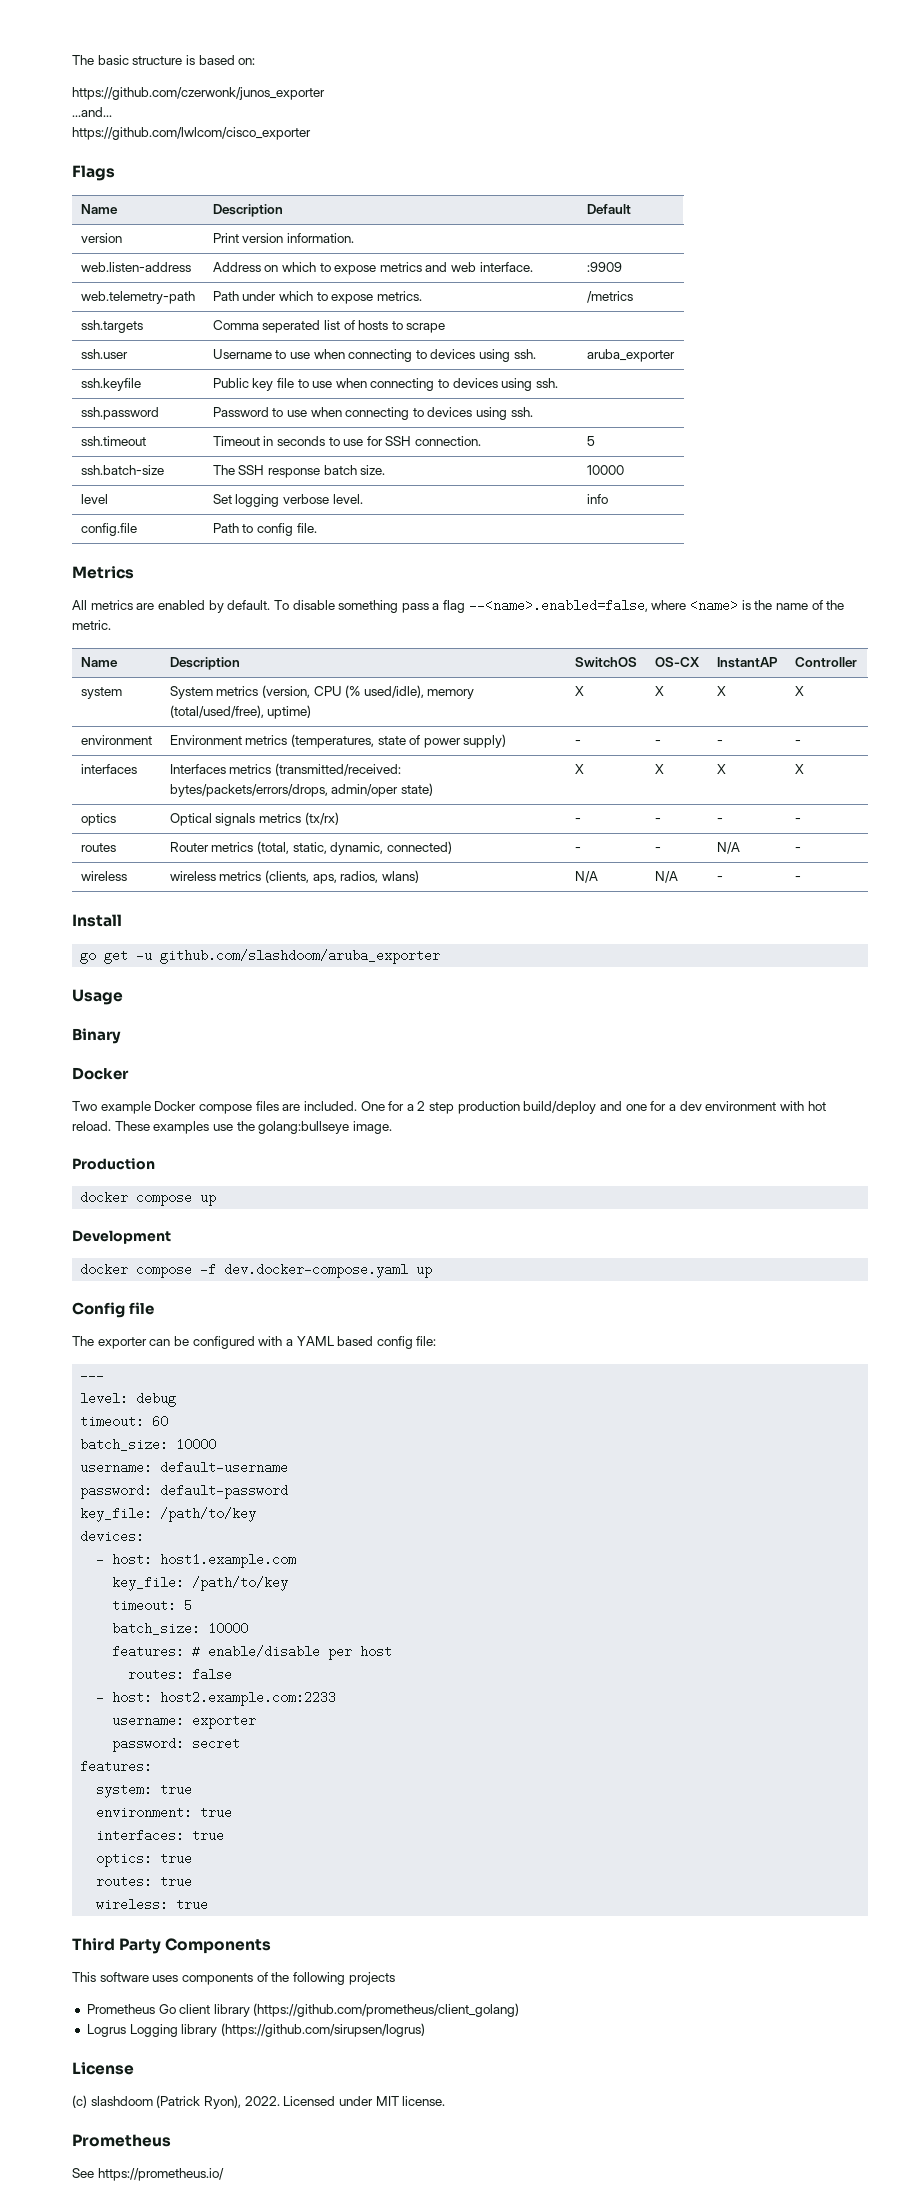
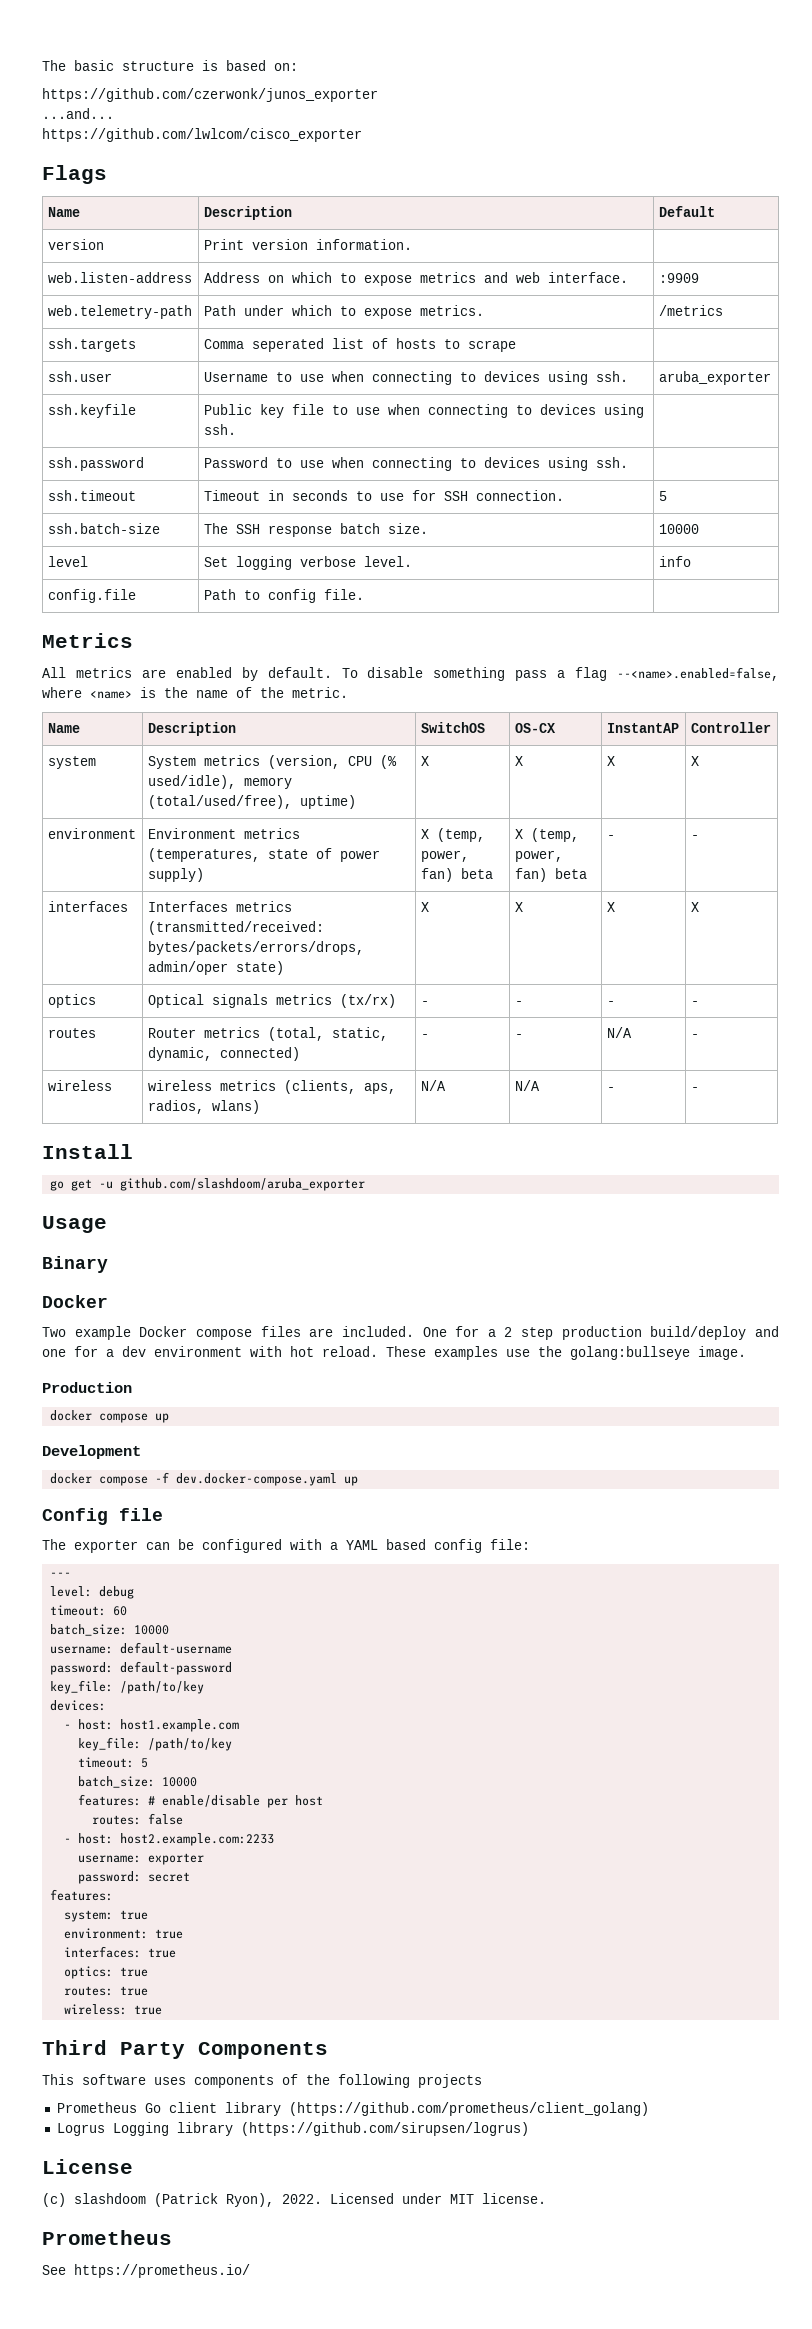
[574,740,581,745] [654,740,661,745] - | - -> [420,828,485,842] [420,850,469,862] [420,868,493,882] [514,828,579,842] [514,850,563,862] [514,868,587,882] X (temp, power, fan) beta | X (temp, power, fan) beta

